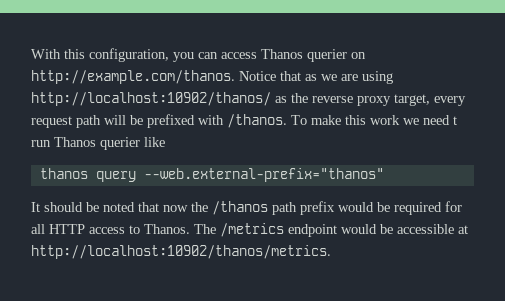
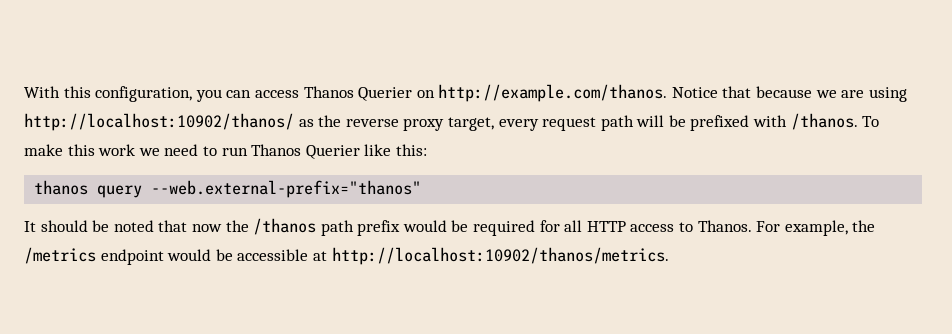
[307,49,347,62] querier -> [358,87,413,101] Querier
[305,74,317,81] as -> [756,86,813,98] because
[453,116,457,125] t -> [202,146,217,156] to
[100,137,140,150] querier -> [305,145,360,159] Querier
(165, 142) none -> [395,144,427,156] this:
[194,224,216,234] The -> [756,220,876,236] For example, the

